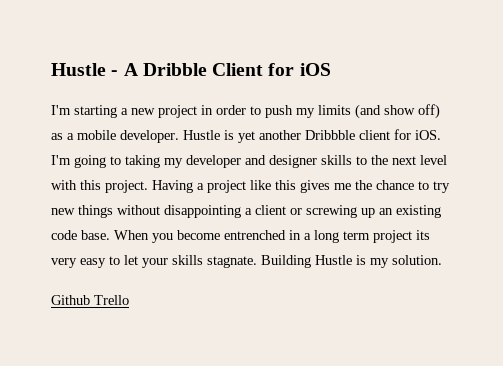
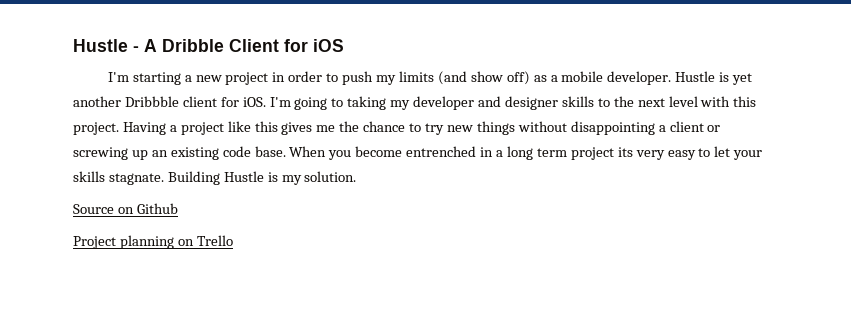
(442, 260) none -> [73,204,134,214] Source on
(90, 300) none -> [73,235,194,249] // Project planning on

